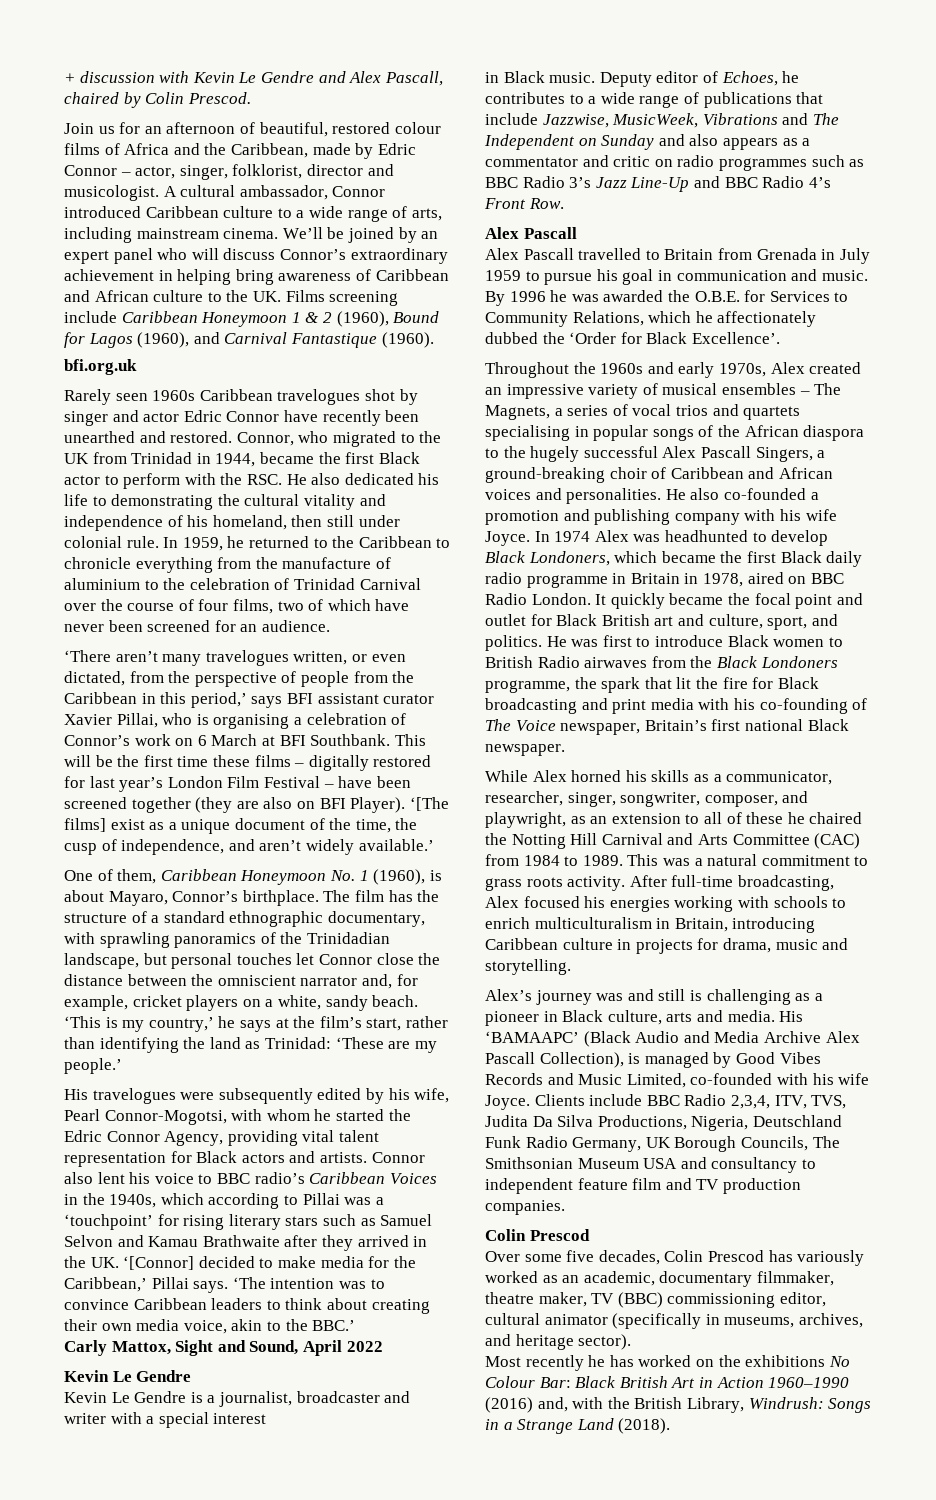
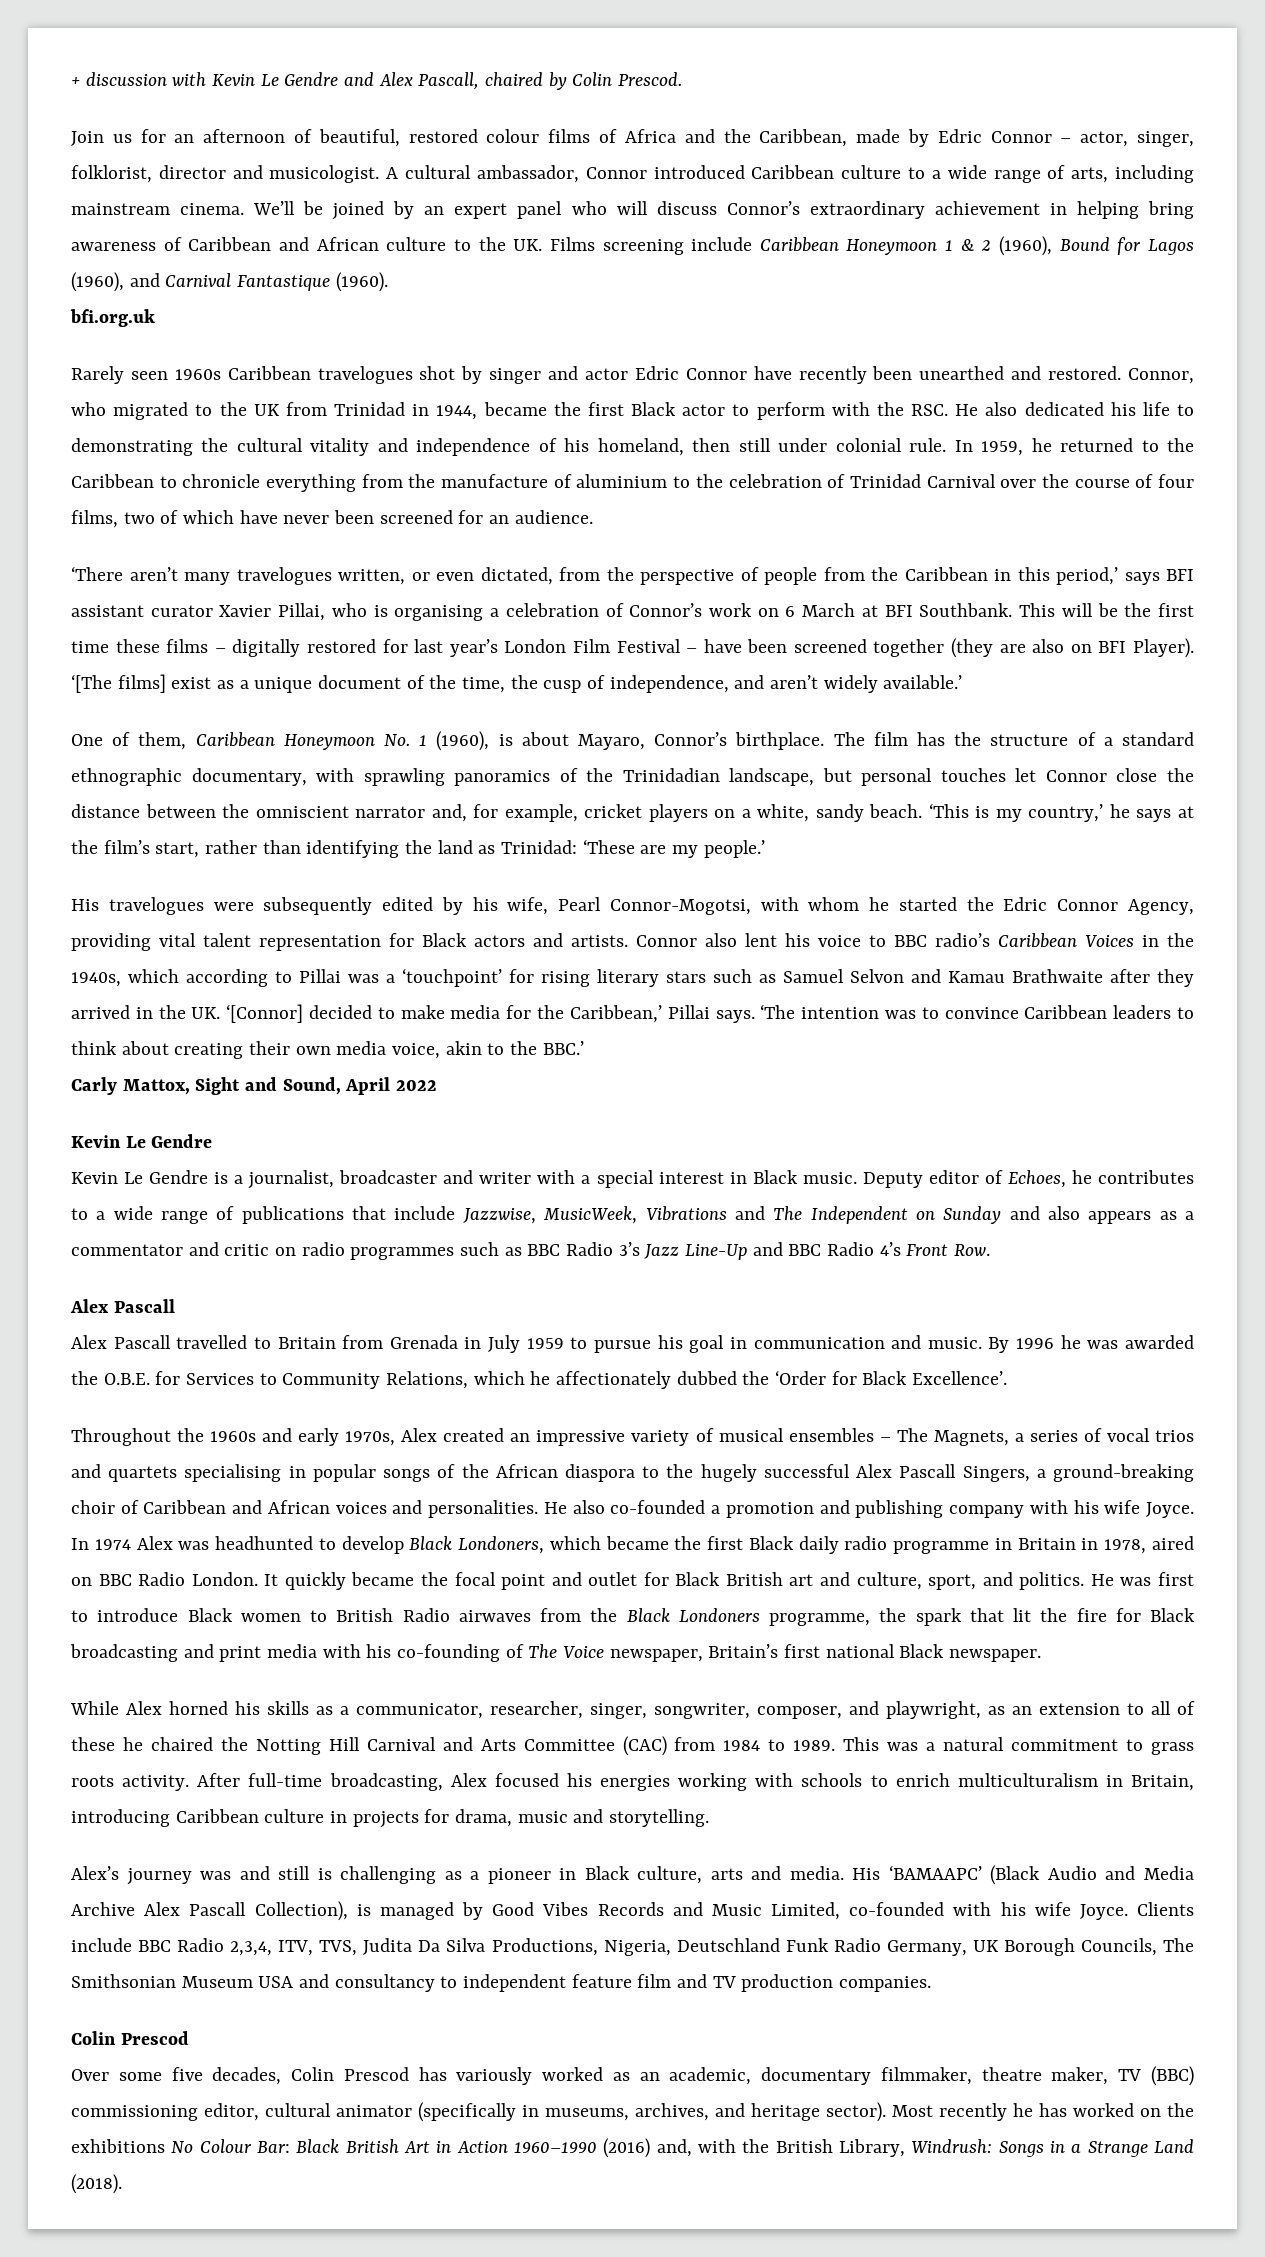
(267, 1418) // -> (724, 1178) none
(632, 1342) // -> (886, 2112) none

